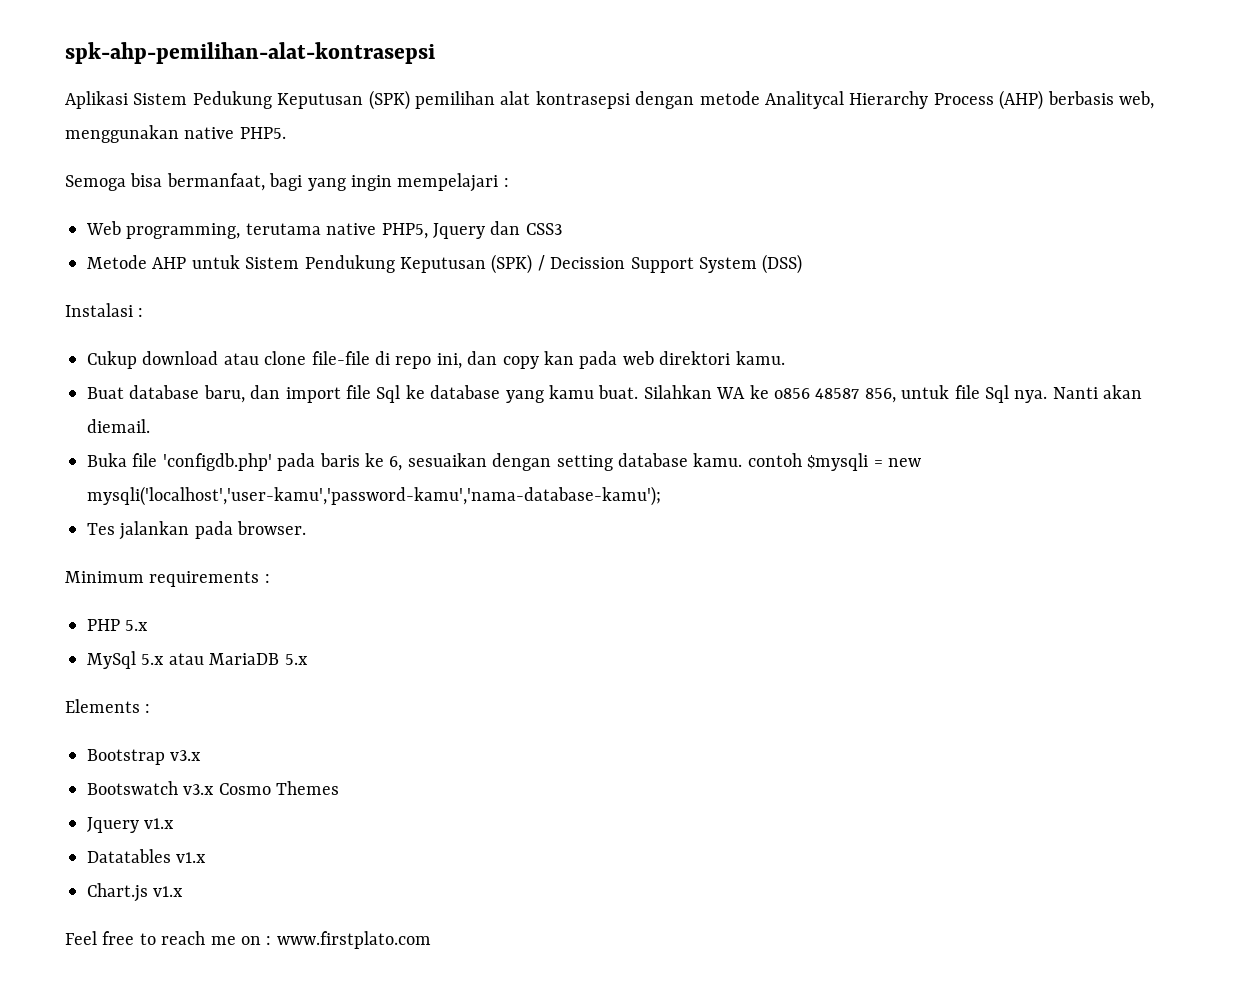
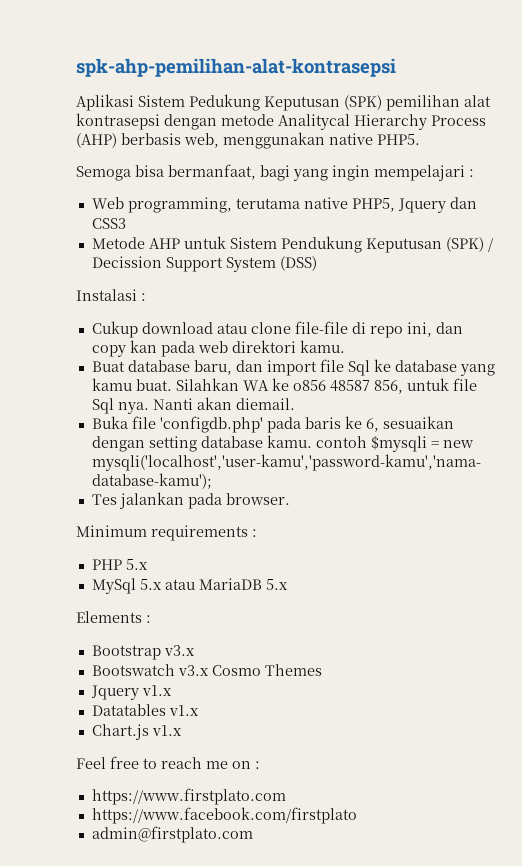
[276,931,431,949] www.firstplato.com -> [91,788,286,805] [91,807,357,824] [91,826,253,843] // https://www.firstplato.com // https://www.facebook.com/firstplato // admin@firstplato.com

